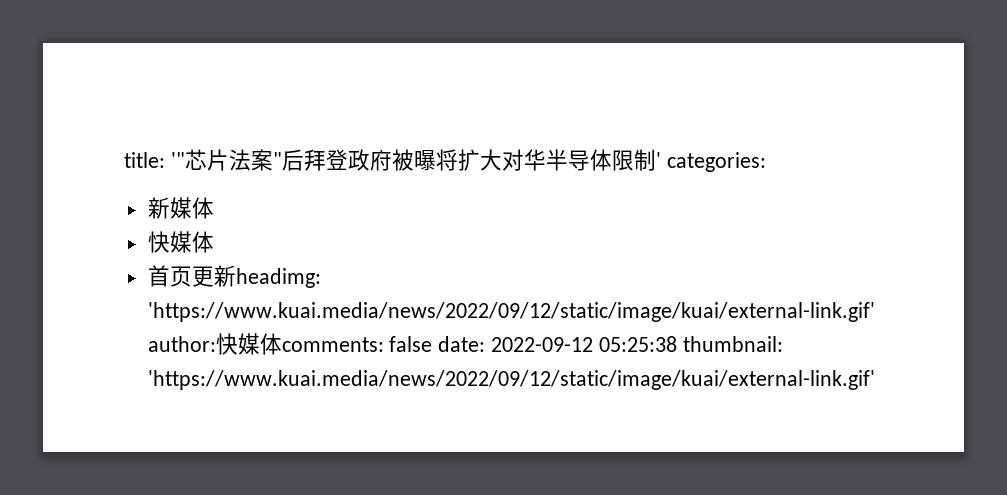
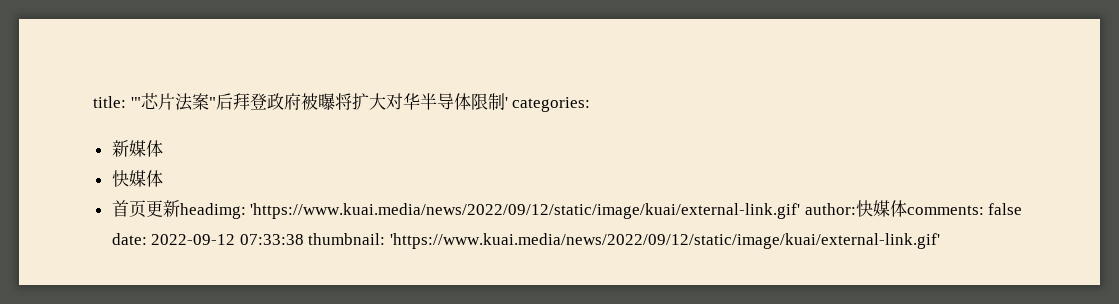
[598,336,677,352] 05:25:38 -> [239,234,304,245] 07:33:38

